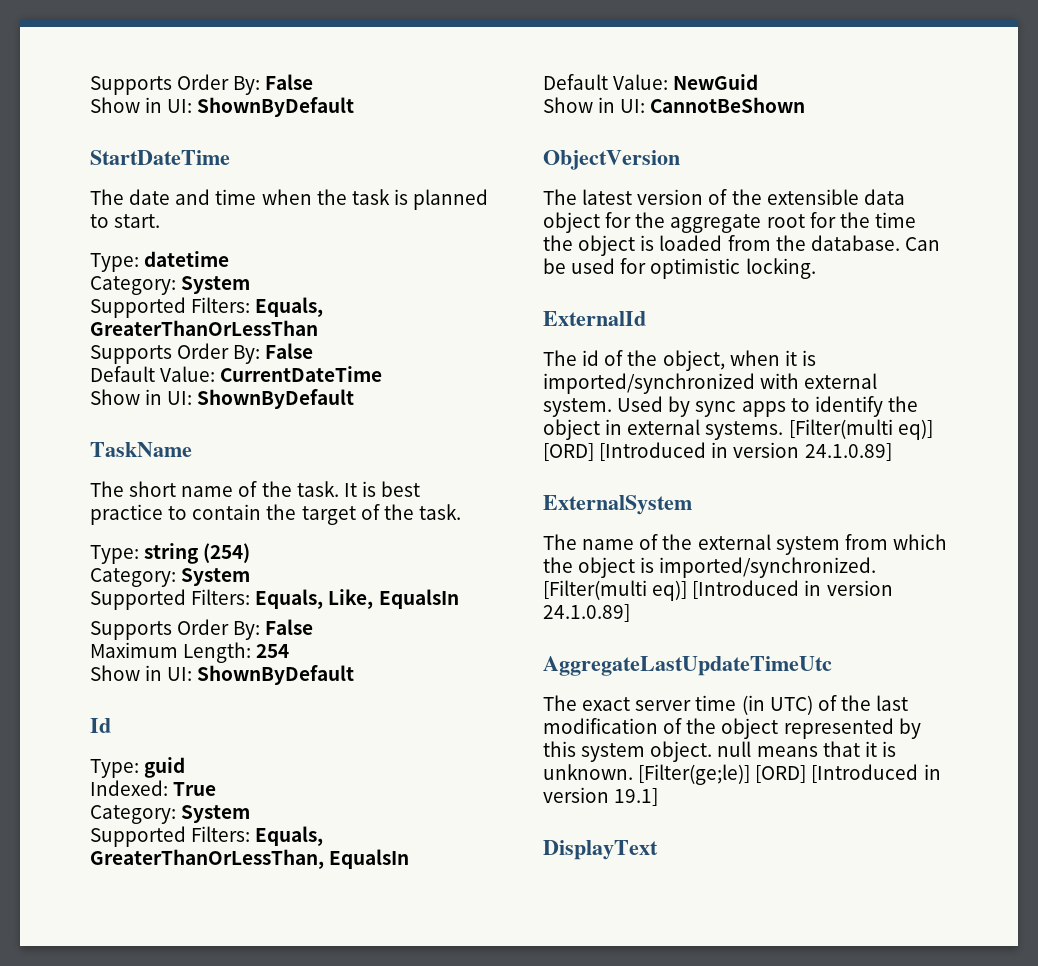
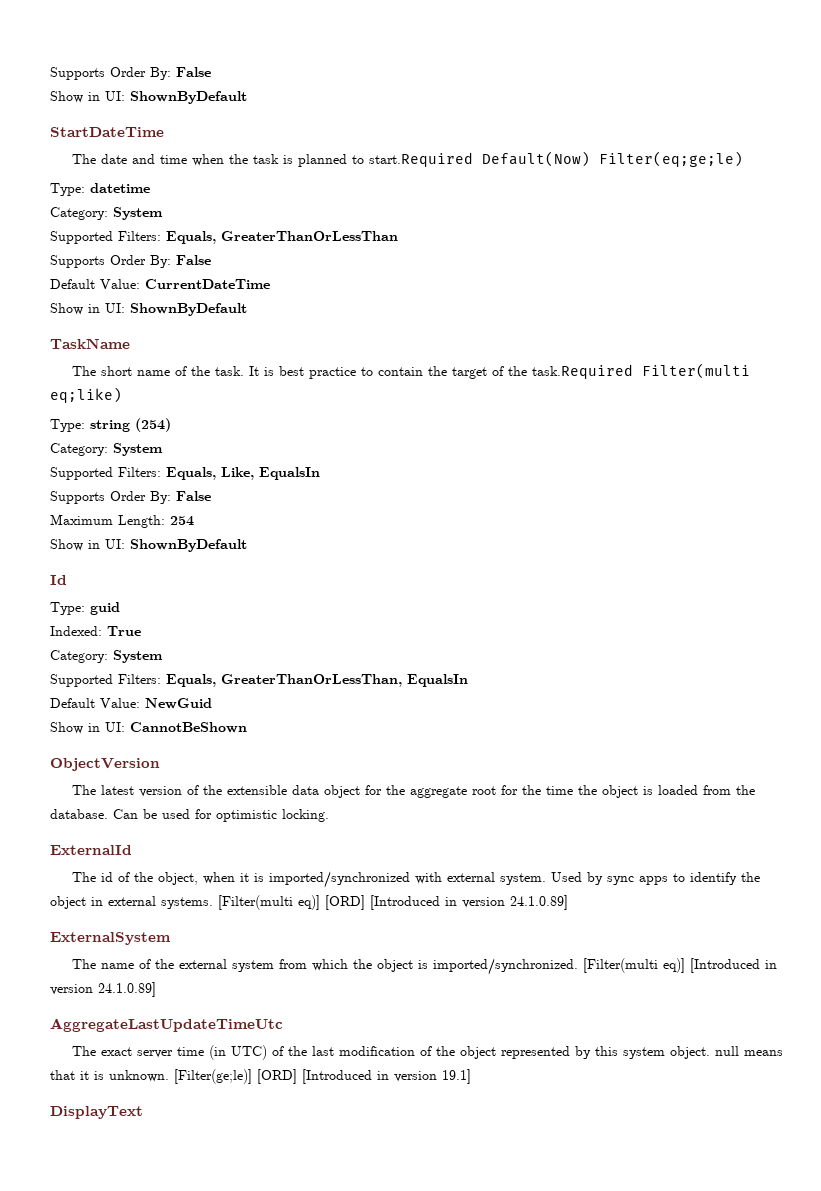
[114,214,161,228] start. -> [369,151,744,167] start.Required Default(Now) Filter(eq;ge;le)
[418,504,461,520] task. -> [532,363,751,379] [50,387,122,403] task.Required Filter(multi eq;like)

